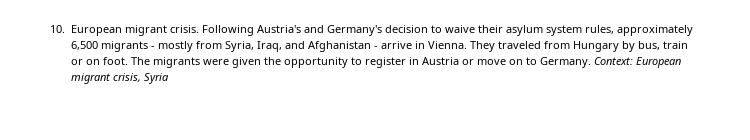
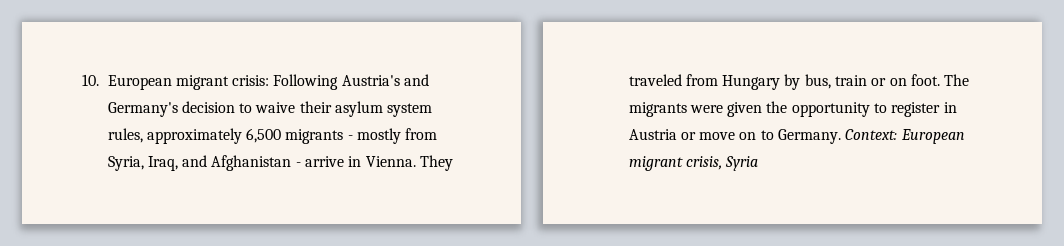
[169,25,199,33] crisis. -> [232,75,270,86] crisis:

